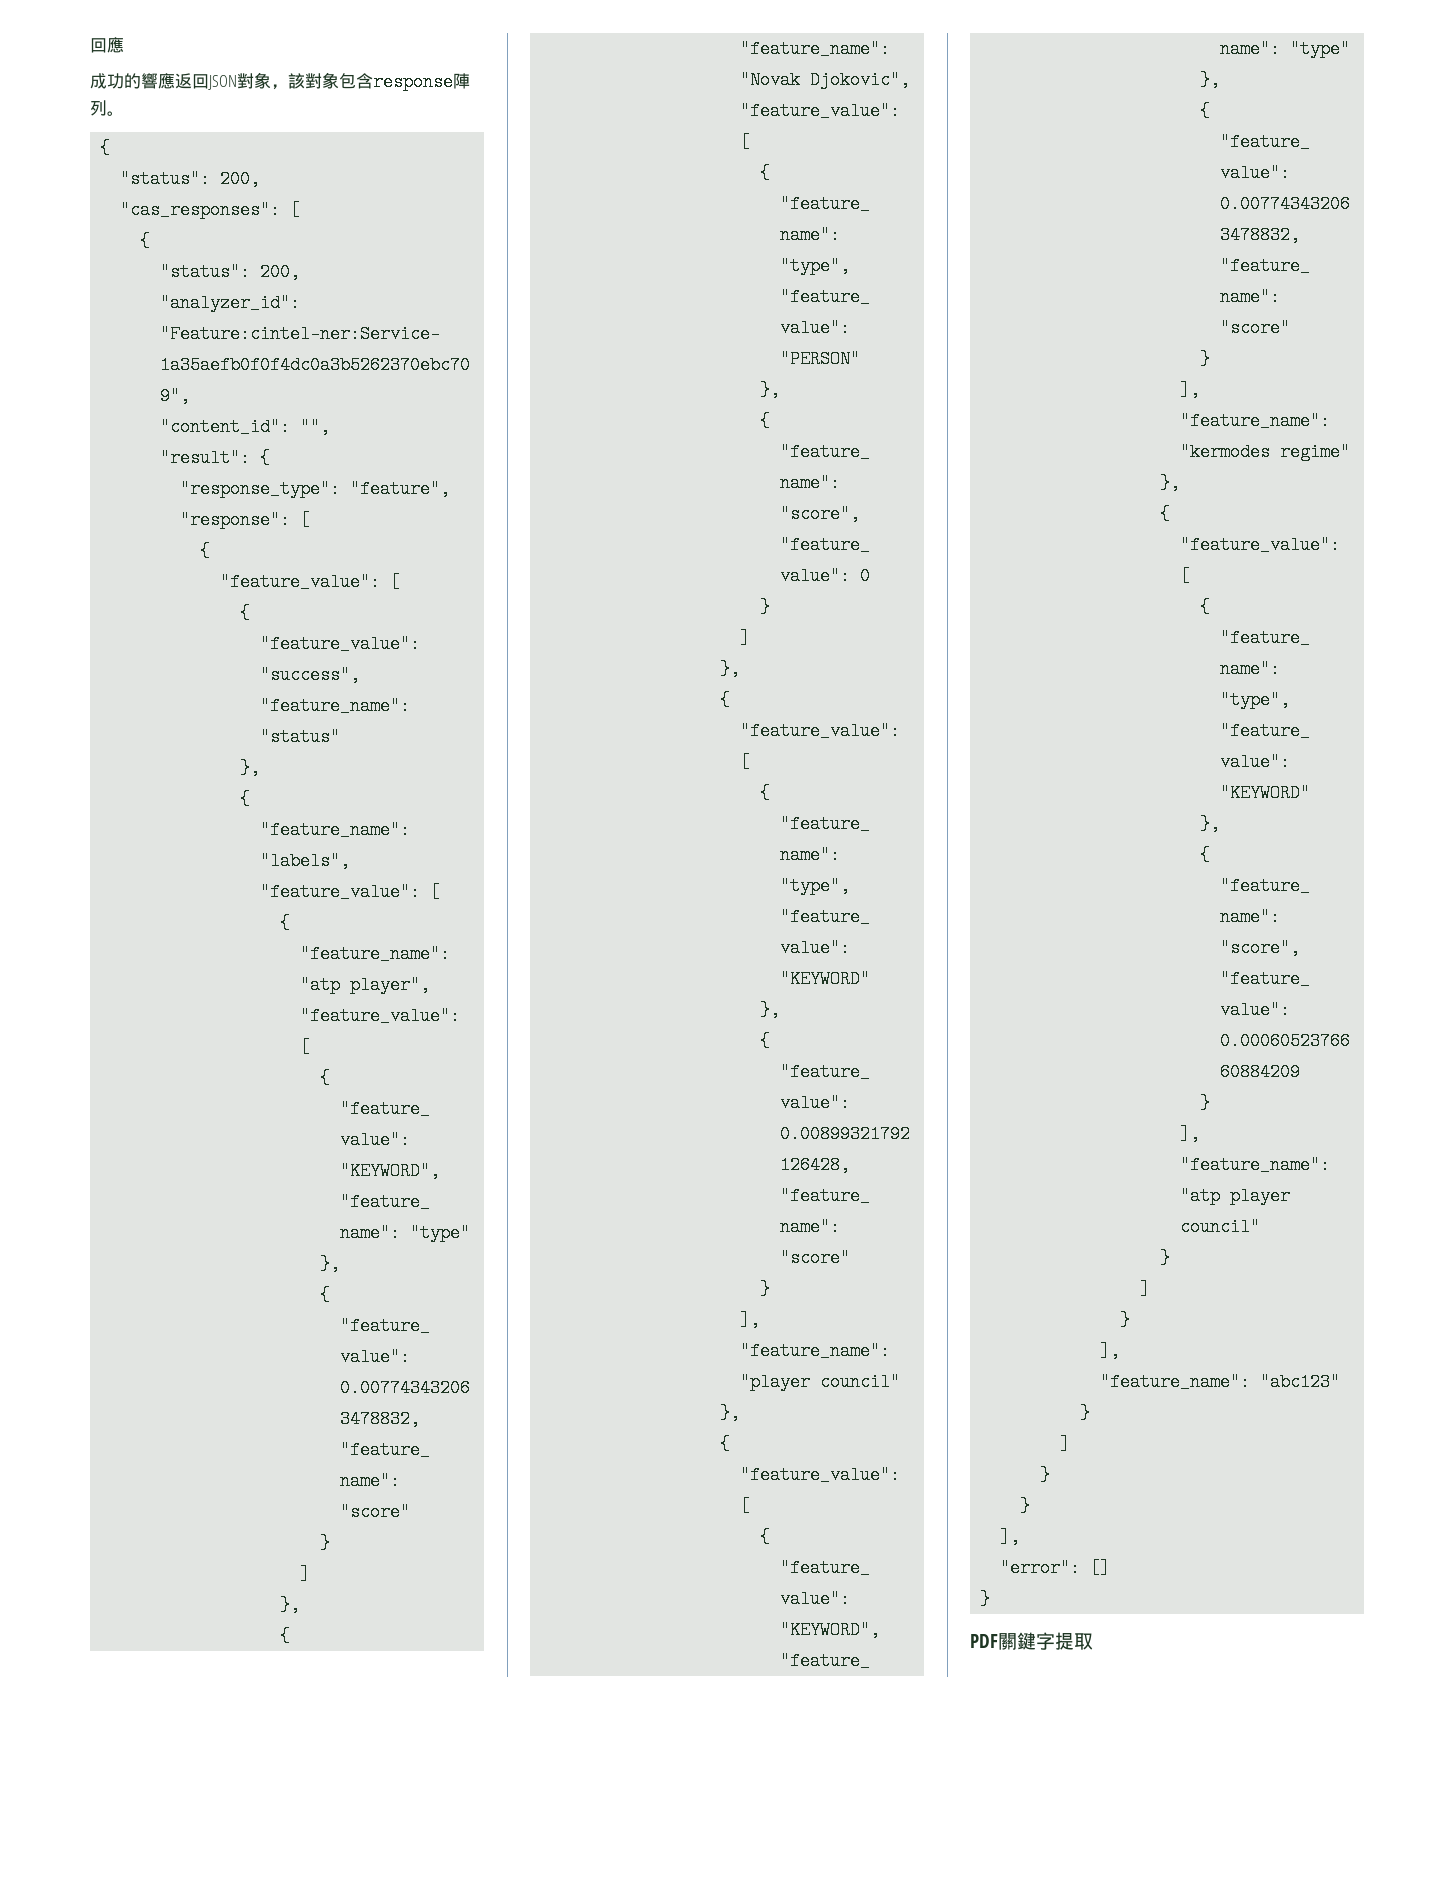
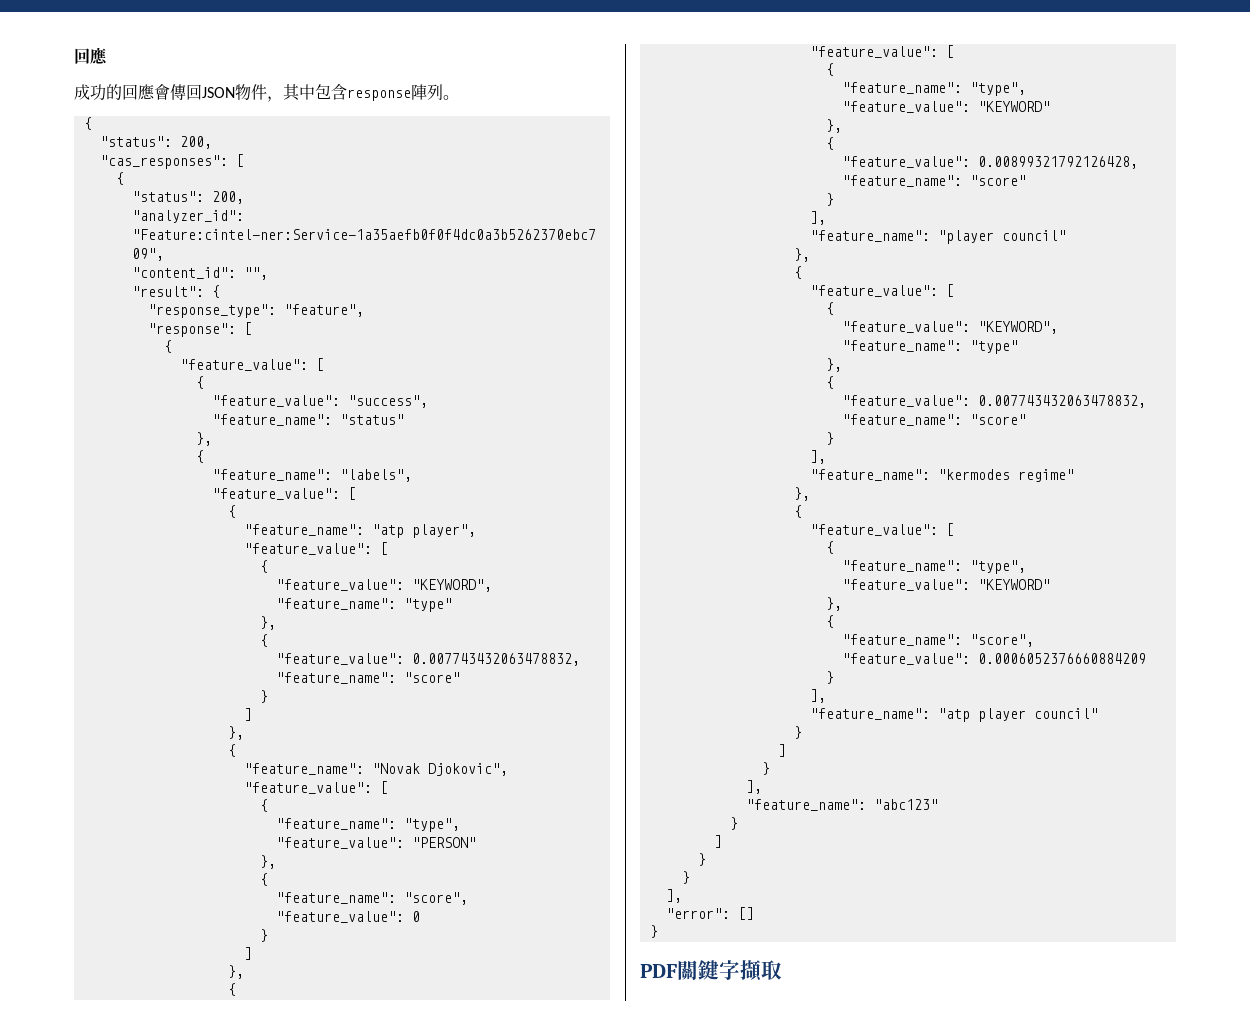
[141,72,339,90] 響應返回JSON對象，該對象 -> [122,84,315,102] 回應會傳回JSON物件，其中
[1055,1632,1074,1650] 提 -> [740,960,762,981] 擷

